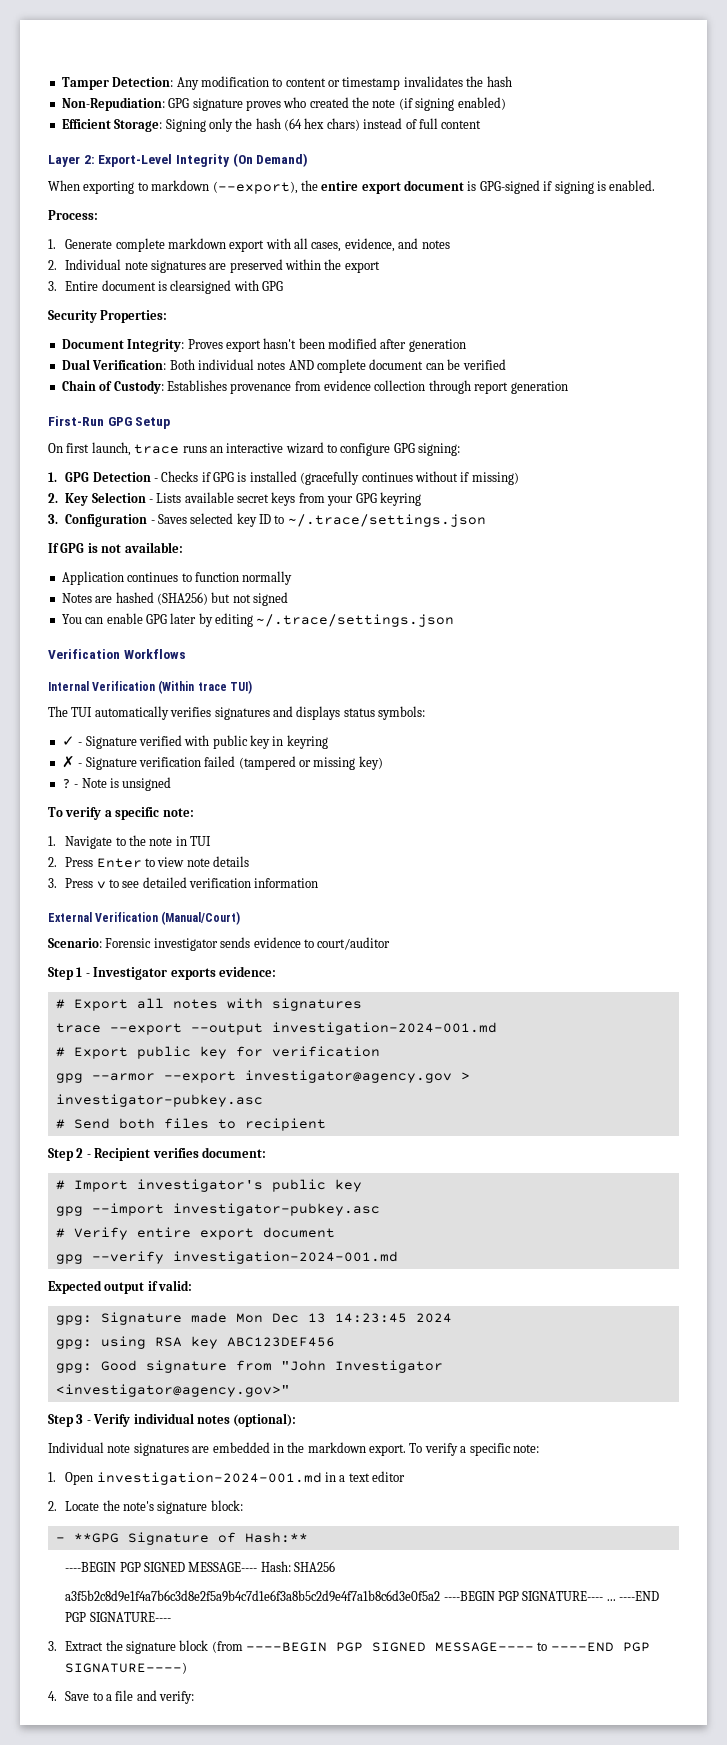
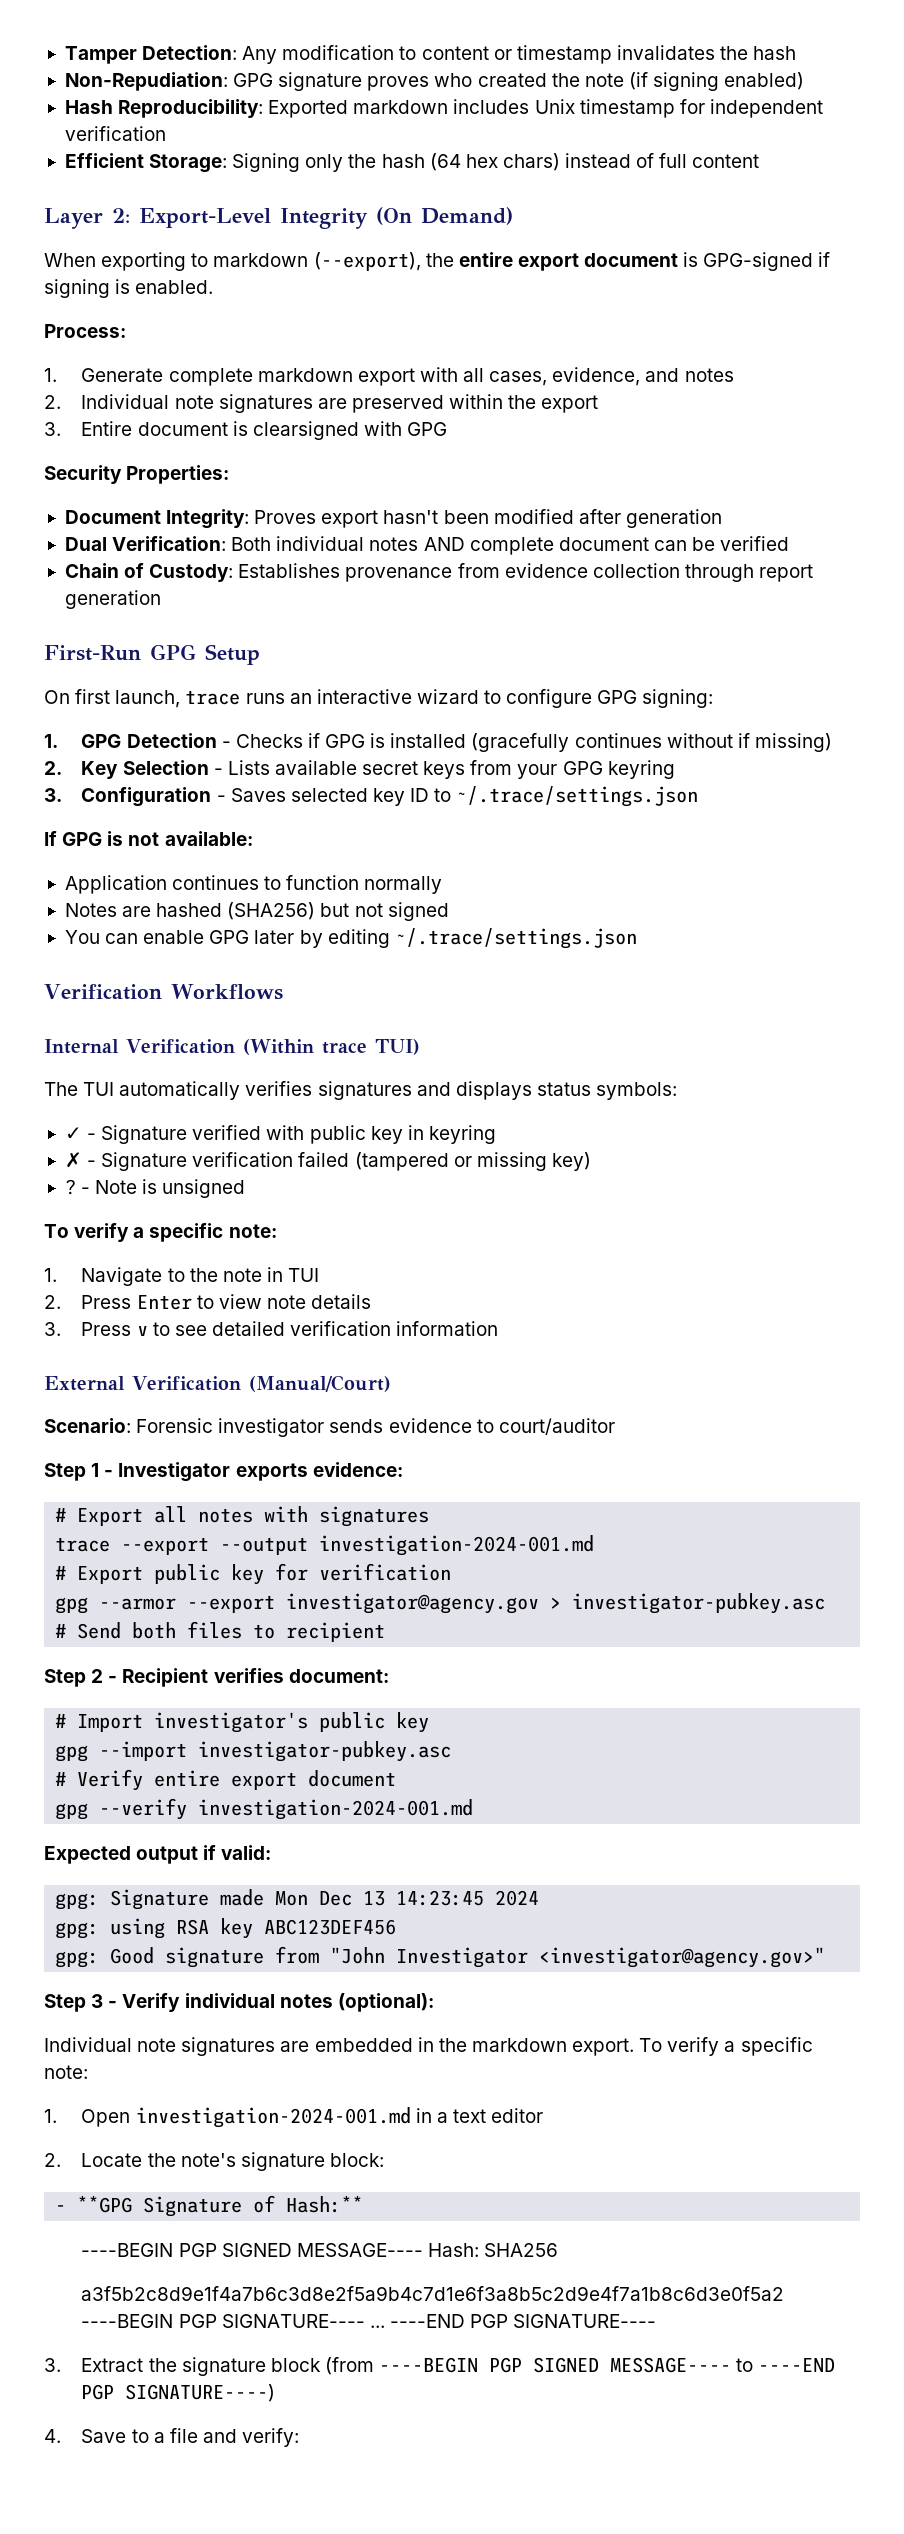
(506, 103) none -> [64,99,823,118] [64,126,166,141] // Hash Reproducibility: Exported markdown includes Unix timestamp for independent verification

